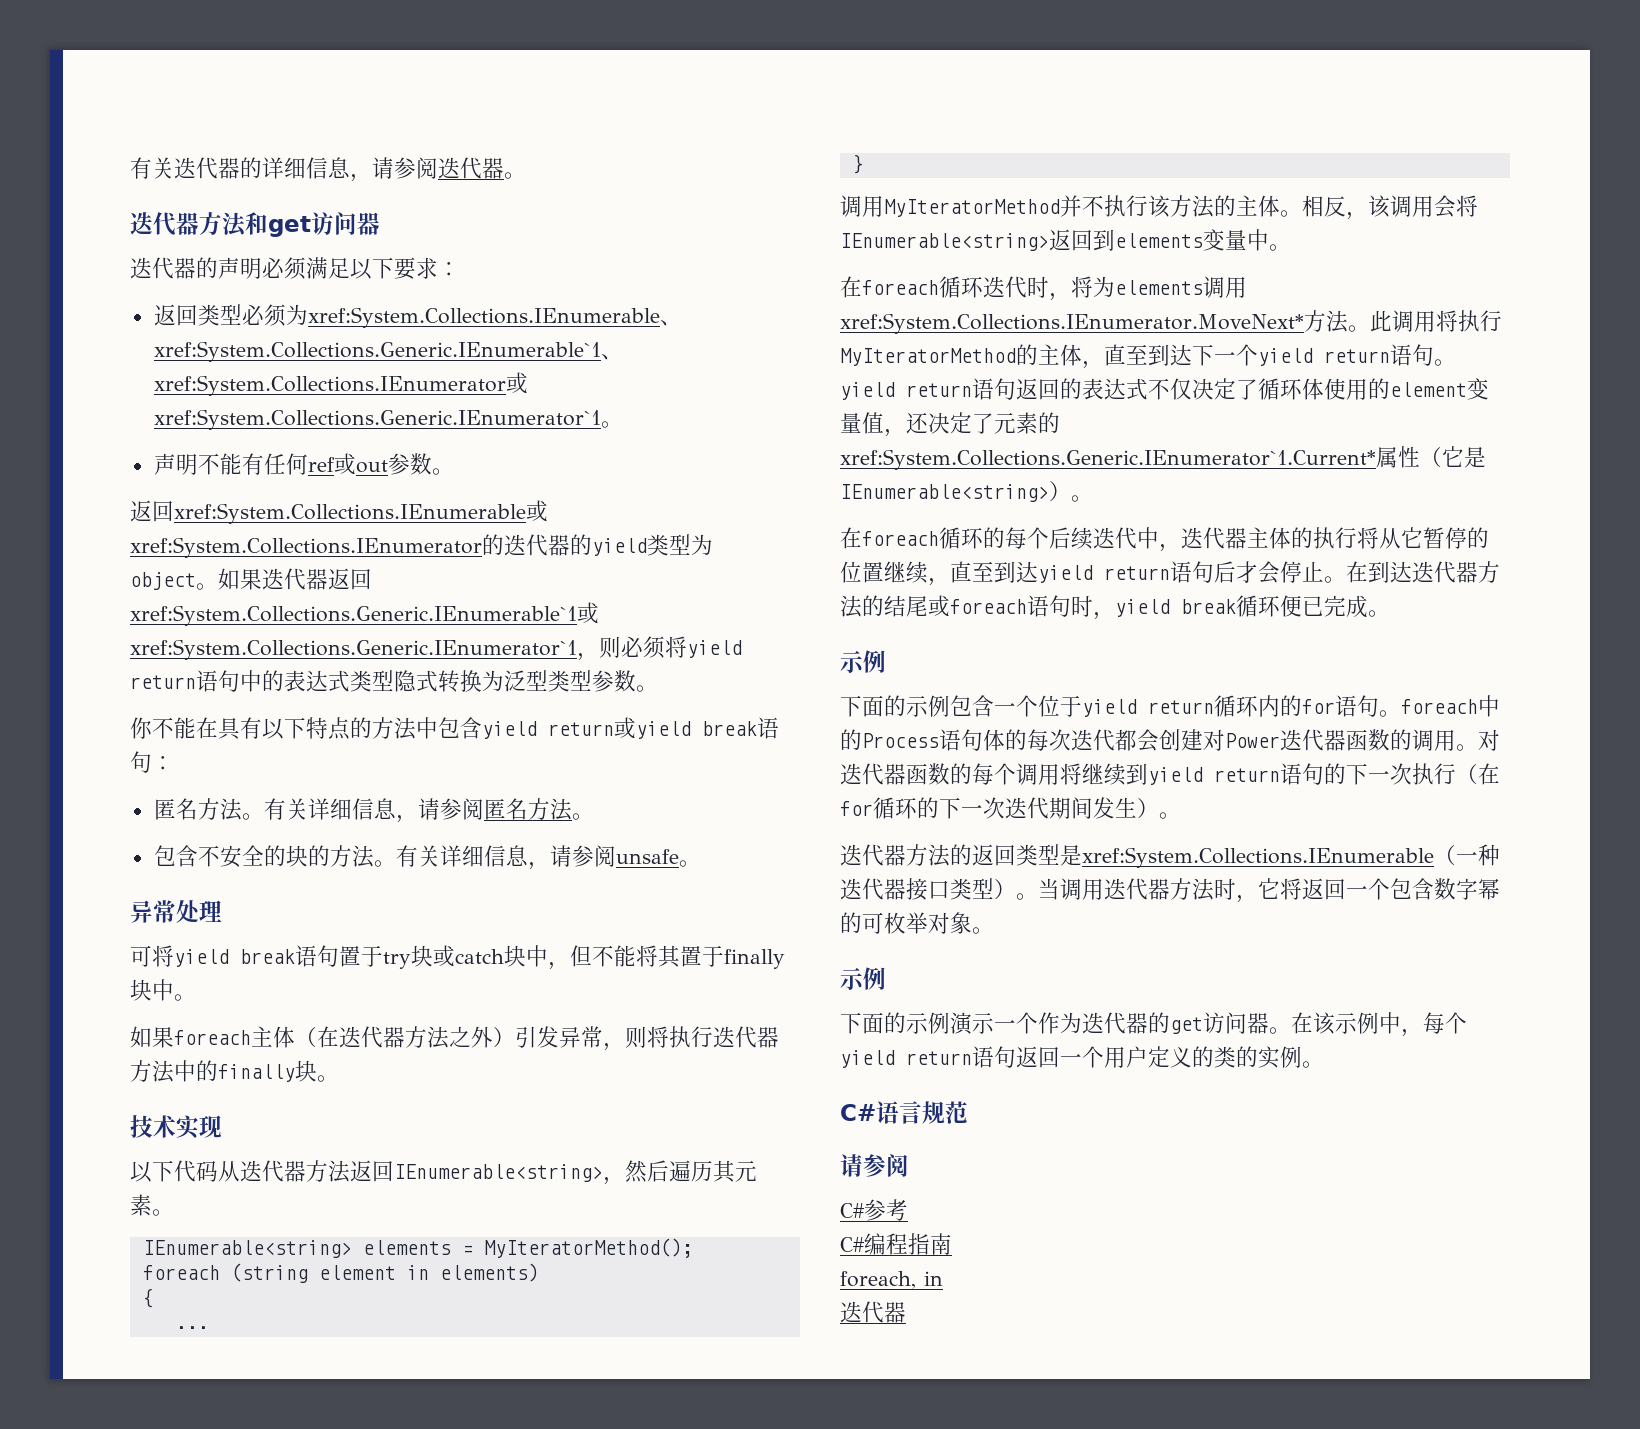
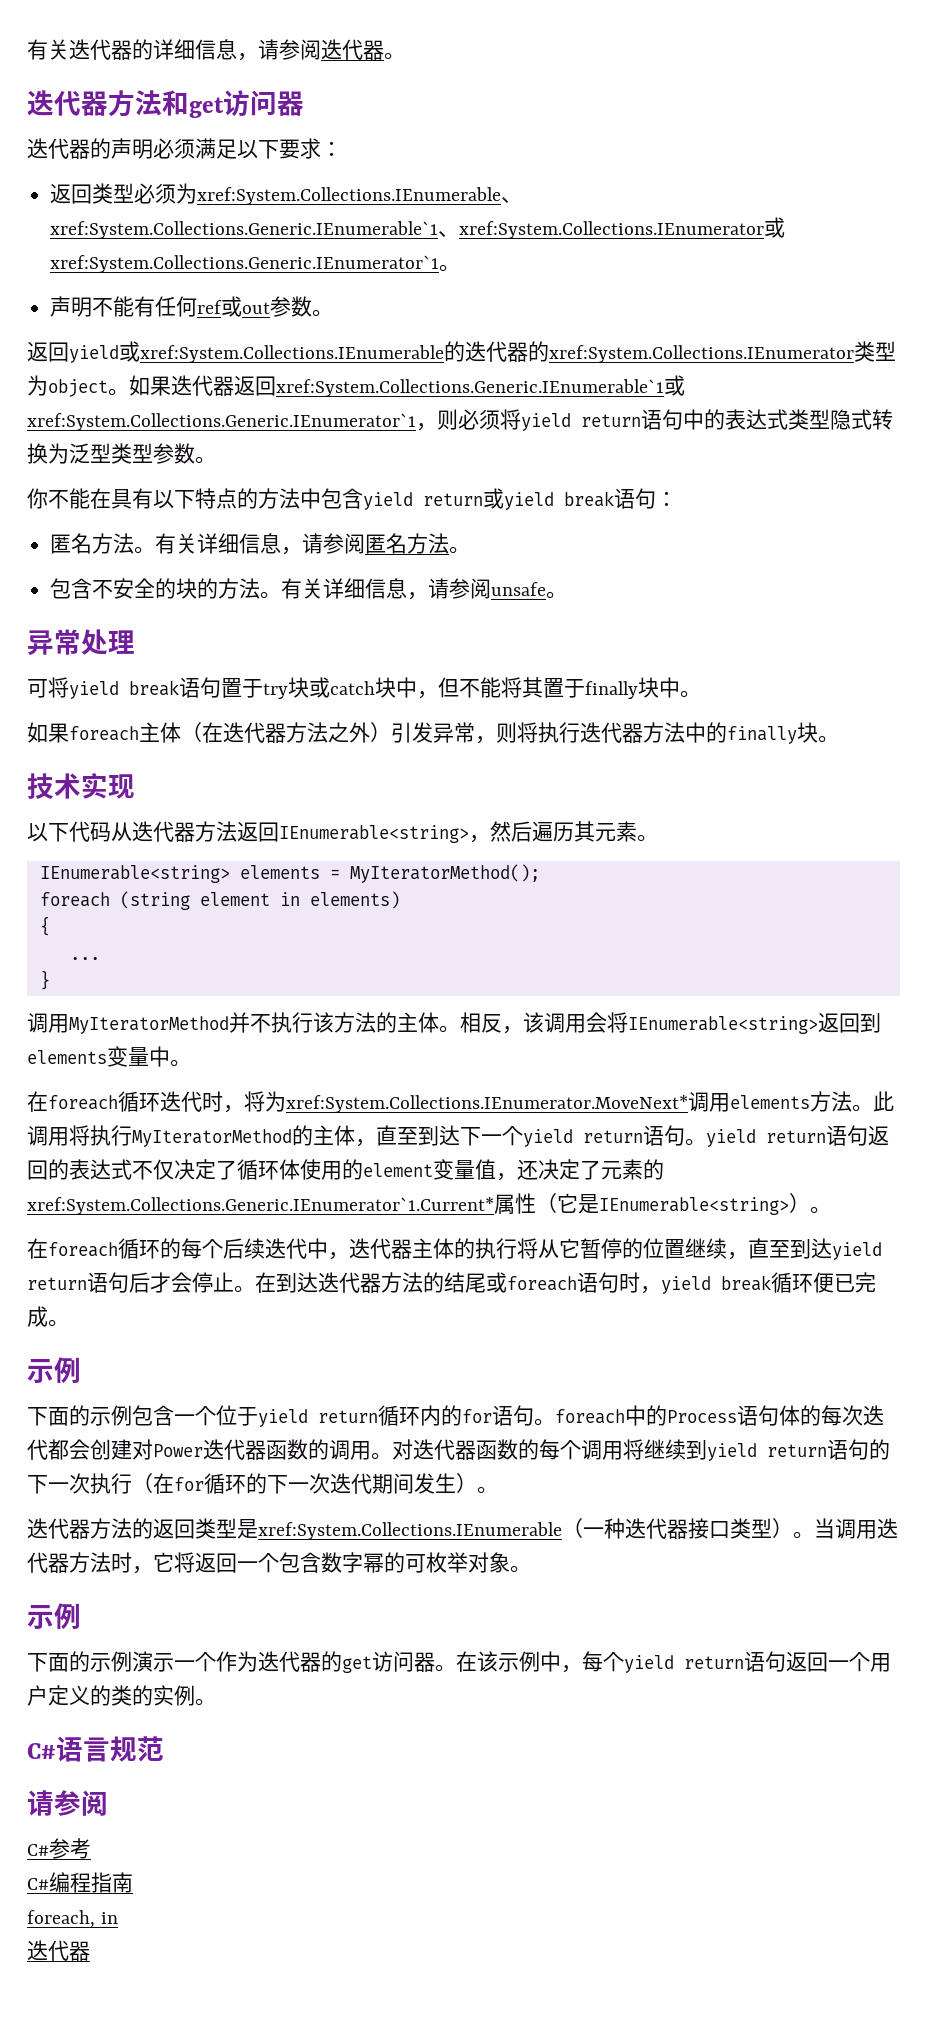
[174,500,548,524] [130,537,482,558] xref:System.Collections.IEnumerable或xref:System.Collections.IEnumerator -> [69,341,444,363] yield或xref:System.Collections.IEnumerable
[592,538,647,556] yield -> [549,345,854,363] xref:System.Collections.IEnumerator
[1115,276,1247,298] [840,313,1304,334] elements调用xref:System.Collections.IEnumerator.MoveNext* -> [286,1092,810,1113] xref:System.Collections.IEnumerator.MoveNext*调用elements

